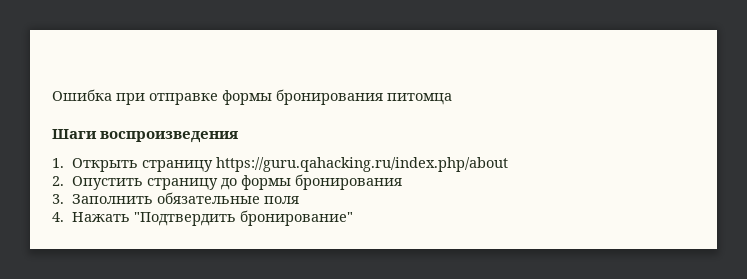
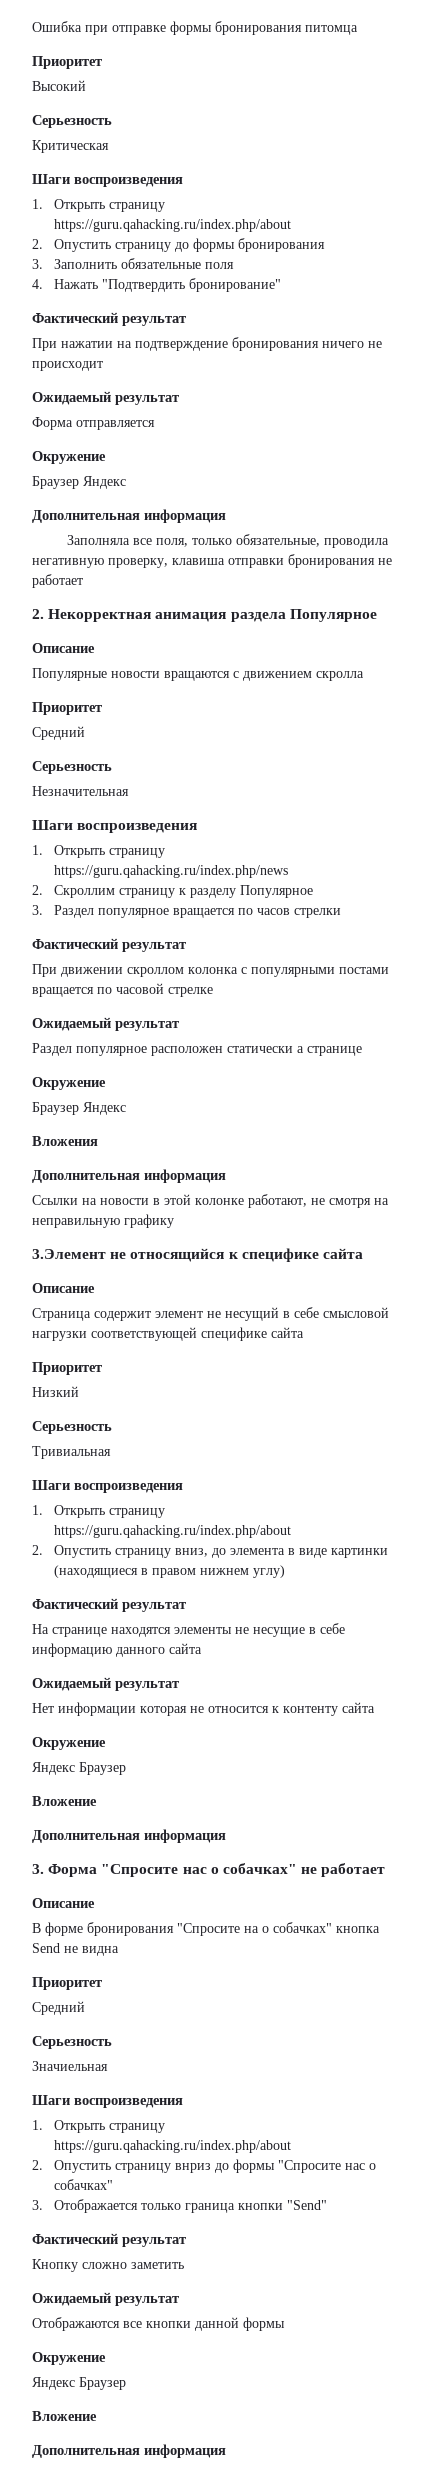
(452, 99) none -> [32,56,102,69] [32,80,86,91] [32,115,112,128] [32,140,109,153] // Приоритет // Высокий // Серьезность // Критическая
(353, 218) none -> [32,312,186,326] [32,337,382,351] [32,361,103,371] [32,391,179,405] [32,417,155,430] [32,451,106,464] [32,476,126,489] [32,509,226,523] [67,534,390,548] [32,554,392,568] [32,574,83,588] [32,609,377,622] [32,643,95,653] [32,668,364,681] [32,702,102,715] [32,726,85,740] [32,761,112,774] [32,786,129,796] [32,820,198,833] [32,845,165,858] [53,865,288,878] [32,885,313,898] [32,905,341,918] [32,938,186,952] [32,964,389,977] [32,983,213,997] [32,1017,179,1031] [32,1043,362,1056] [32,1077,106,1090] [32,1102,126,1115] [32,1136,98,1146] [32,1169,226,1183] [32,1194,389,1208] [32,1214,174,1228] [32,1248,363,1262] [32,1283,95,1293] [32,1307,389,1321] [32,1327,304,1341] [32,1362,102,1375] [32,1386,79,1397] [32,1421,112,1434] [32,1446,111,1459] [32,1480,183,1493] [32,1505,165,1518] [53,1525,291,1538] [32,1545,388,1558] [53,1565,285,1578] [32,1598,186,1612] [32,1623,345,1637] [32,1643,202,1657] [32,1677,179,1691] [32,1702,375,1716] [32,1737,106,1750] [32,1762,126,1775] [32,1796,97,1806] [32,1829,226,1843] [32,1863,386,1877] [32,1898,95,1908] [32,1922,380,1936] [32,1943,119,1956] [32,1977,102,1990] [32,2001,85,2015] [32,2036,112,2049] [32,2061,108,2071] [32,2095,183,2108] [32,2120,165,2133] [53,2140,291,2153] [32,2159,376,2173] [53,2179,113,2190] [32,2199,327,2213] [32,2233,186,2247] [32,2259,184,2272] [32,2292,179,2306] [32,2317,285,2331] [32,2352,106,2365] [32,2377,126,2390] [32,2411,97,2421] [32,2444,226,2458] // Фактический результат // При нажатии на подтверждение бронирования ничего не происходит // Ожидаемый результат // Форма отправляется // Окружение // Браузер Яндекс // Дополнительная информация // Заполняла все поля, только обязательные, проводила негативную проверку, клавиша отправки бронирования не работает // 2. Некорректная анимация раздела Популярное // Описание // Популярные новости вращаются с движением скролла // Приоритет // Средний // Серьезность // Незначительная // Шаги воспроизведения // 1. Открыть страницу https://guru.qahacking.ru/index.php/news // 2. Скроллим страницу к разделу Популярное // 3. Раздел популярное вращается по часов стрелки // Фактический результат // При движении скроллом колонка с популярными постами вращается по часовой стрелке // Ожидаемый результат // Раздел популярное расположен статически а странице // Окружение // Браузер Яндекс // Вложения // Дополнительная информация // Ссылки на новости в этой колонке работают, не смотря на неправильную графику // 3.Элемент не относящийся к специфике сайта // Описание // Страница содержит элемент не несущий в себе смысловой нагрузки соответствующей специфике сайта // Приоритет // Низкий // Серьезность // Тривиальная // Шаги воспроизведения // 1. Открыть страницу https://guru.qahacking.ru/index.php/about // 2. Опустить страницу вниз, до элемента в виде картинки (находящиеся в правом нижнем углу) // Фактический результат // На странице находятся элементы не несущие в себе информацию данного сайта // Ожидаемый результат // Нет информации которая не относится к контенту сайта // Окружение // Яндекс Браузер // Вложение // Дополнительная информация // 3. Форма "Спросите нас о собачках" не работает // Описание // В форме бронирования "Спросите на о собачках" кнопка Send не видна // Приоритет // Средний // Серьезность // Значиельная // Шаги воспроизведения // 1. Открыть страницу https://guru.qahacking.ru/index.php/about // 2. Опустить страницу внриз до формы "Спросите нас о собачках" // 3. Отображается только граница кнопки "Send" // Фактический результат // Кнопку сложно заметить // Ожидаемый результат // Отображаются все кнопки данной формы // Окружение // Яндекс Браузер // Вложение // Дополнительная информация

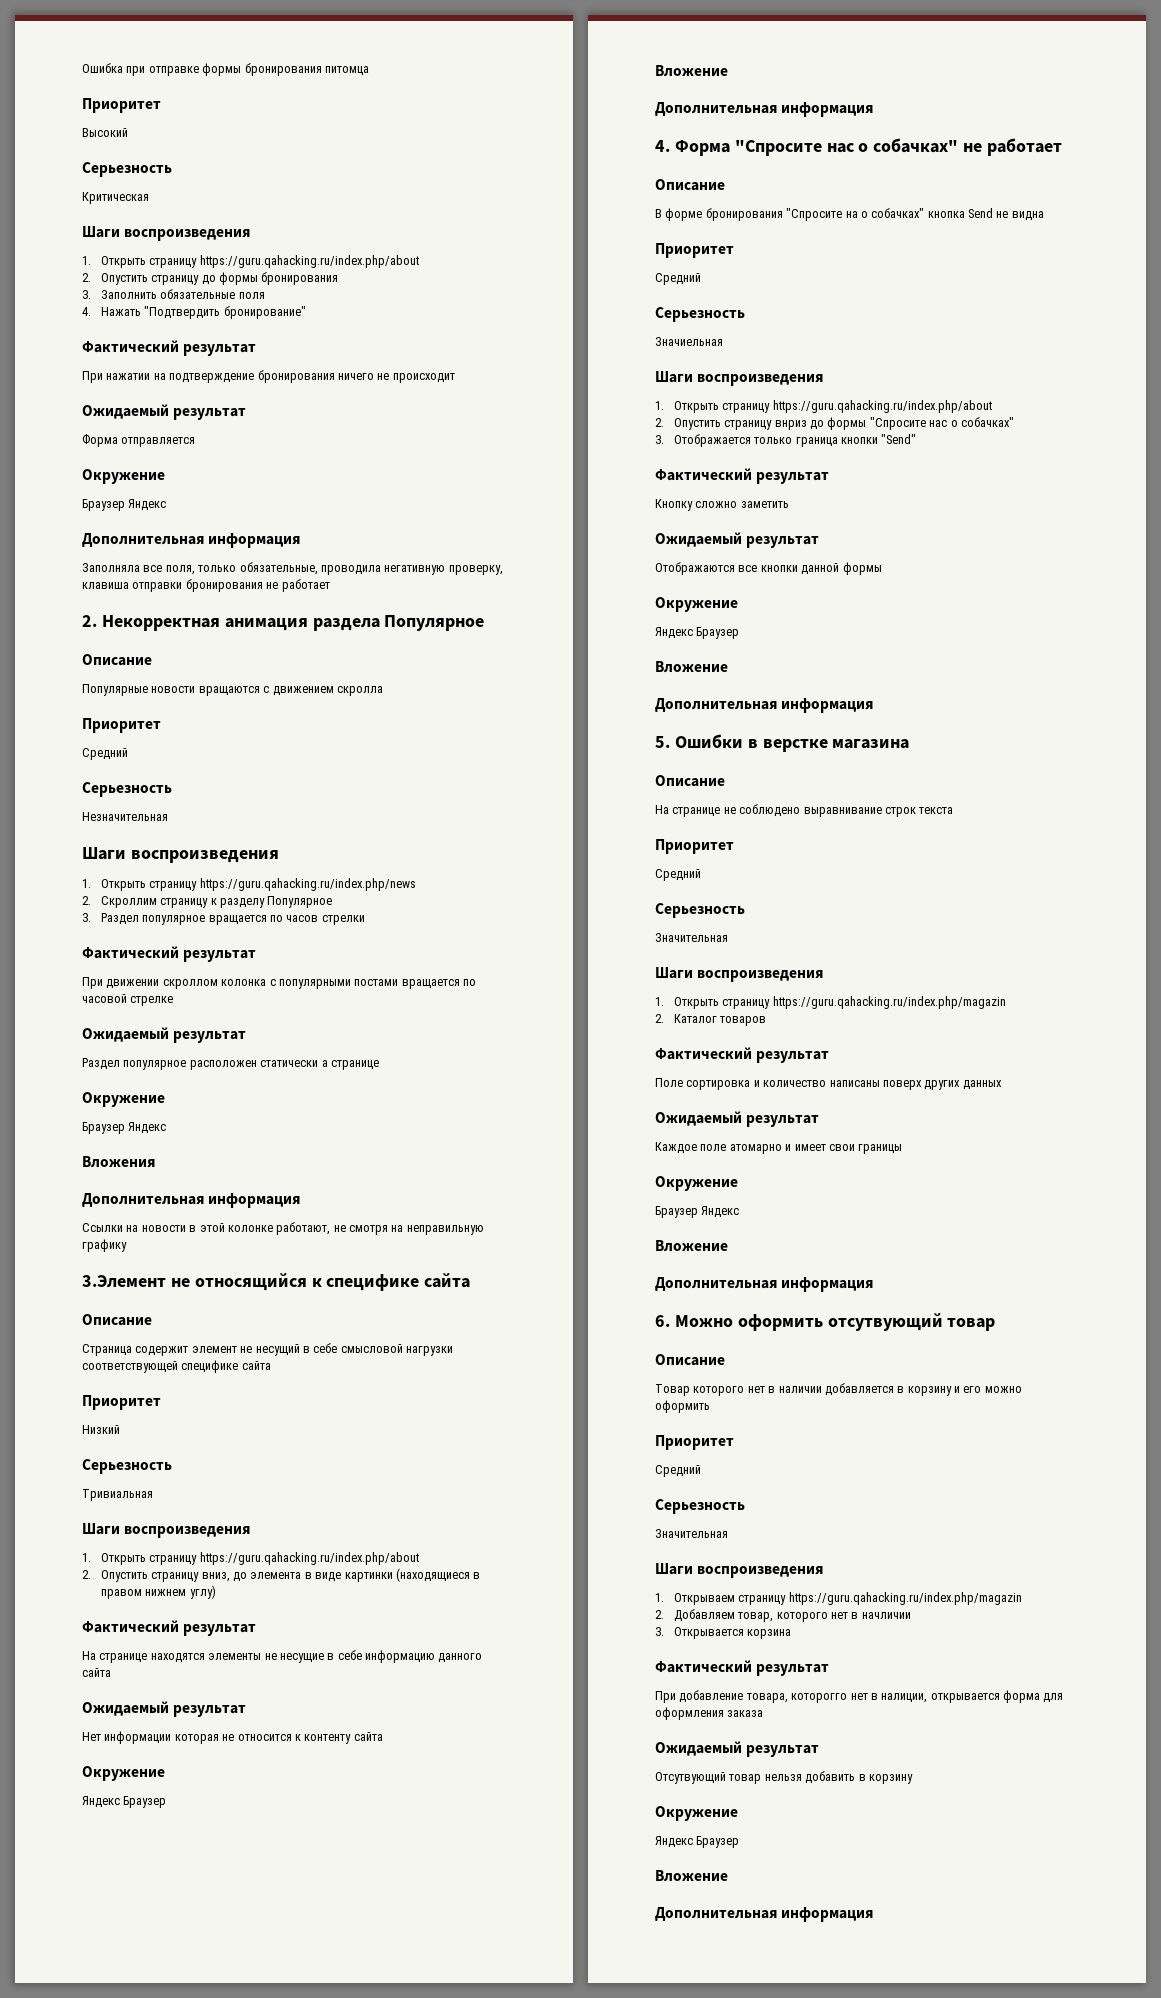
[32,1864,44,1874] 3. -> [655,140,670,152] 4.
(226, 2451) none -> [655,734,910,752] [655,775,725,787] [655,804,954,817] [655,839,734,854] [655,869,701,881] [655,903,745,918] [655,933,728,942] [655,967,824,982] [655,996,1006,1009] [655,1014,767,1026] [655,1047,830,1063] [655,1078,1002,1090] [655,1111,820,1127] [655,1142,903,1154] [655,1176,738,1191] [655,1206,740,1218] [655,1240,728,1252] [655,1277,874,1292] [655,1313,996,1331] [655,1354,725,1366] [655,1383,1022,1396] [655,1400,710,1413] [655,1435,734,1450] [655,1465,701,1477] [655,1499,745,1514] [655,1529,728,1538] [655,1563,824,1578] [655,1592,1022,1605] [655,1609,911,1622] [655,1627,792,1639] [655,1660,830,1676] [655,1690,1064,1703] [655,1707,764,1720] [655,1741,820,1757] [655,1771,913,1784] [655,1806,738,1821] [655,1836,740,1848] [655,1870,728,1882] [655,1907,874,1922] // 5. Ошибки в верстке магазина // Описание // На странице не соблюдено выравнивание строк текста // Приоритет // Средний // Серьезность // Значительная // Шаги воспроизведения // 1. Открыть страницу https://guru.qahacking.ru/index.php/magazin // 2. Каталог товаров // Фактический результат // Поле сортировка и количество написаны поверх других данных // Ожидаемый результат // Каждое поле атомарно и имеет свои границы // Окружение // Браузер Яндекс // Вложение // Дополнительная информация // 6. Можно оформить отсутвующий товар // Описание // Товар которого нет в наличии добавляется в корзину и его можно оформить // Приоритет // Средний // Серьезность // Значительная // Шаги воспроизведения // 1. Открываем страницу https://guru.qahacking.ru/index.php/magazin // 2. Добавляем товар, которого нет в начличии // 3. Открывается корзина // Фактический результат // При добавление товара, которогго нет в налиции, открывается форма для оформления заказа // Ожидаемый результат // Отсутвующий товар нельзя добавить в корзину // Окружение // Яндекс Браузер // Вложение // Дополнительная информация

